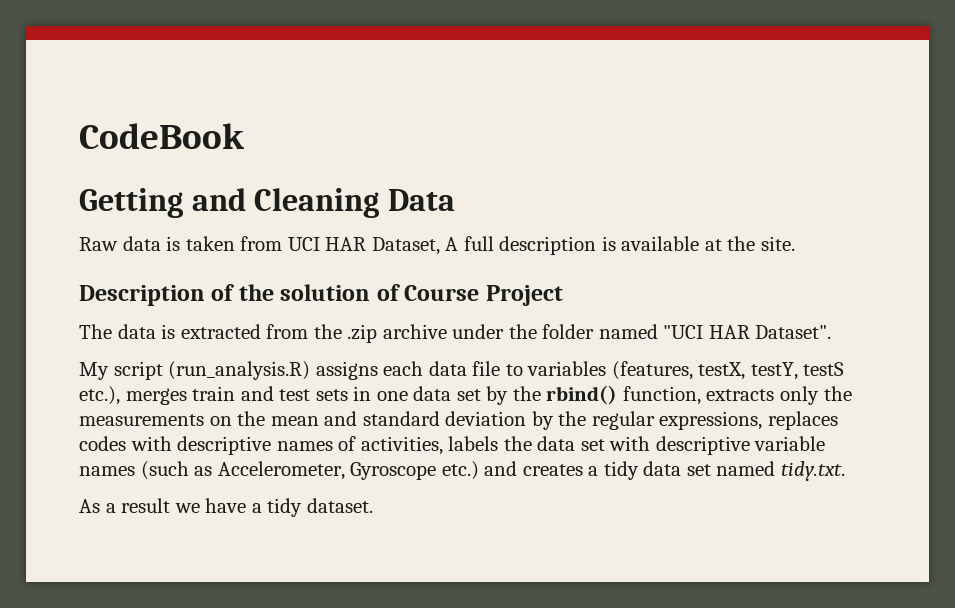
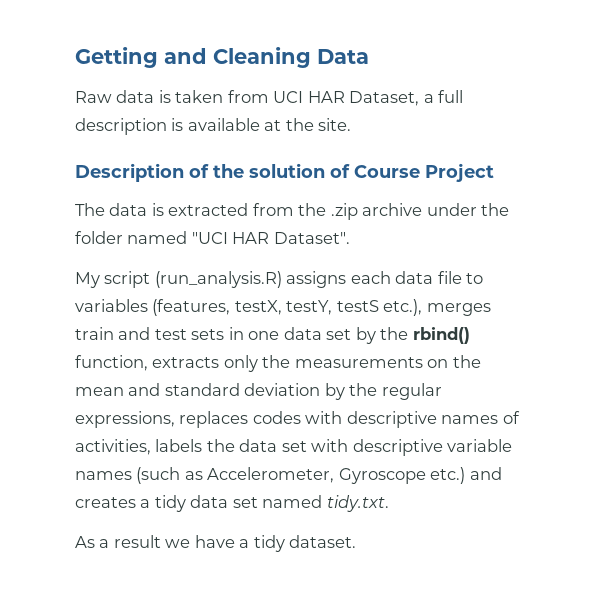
[79,123,245,149] CodeBook // -> (75, 57) none
[445,237,459,251] A -> [423,94,434,103] a

